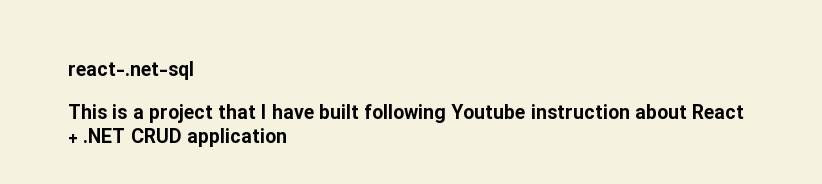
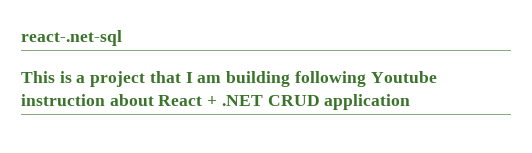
[271,104,359,119] have built -> [197,71,291,87] am building

